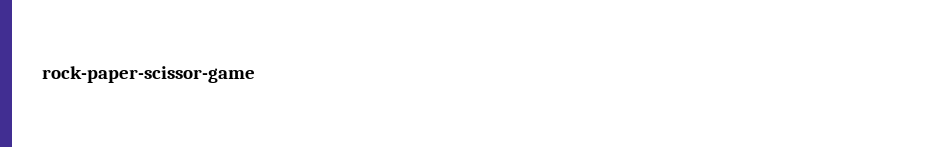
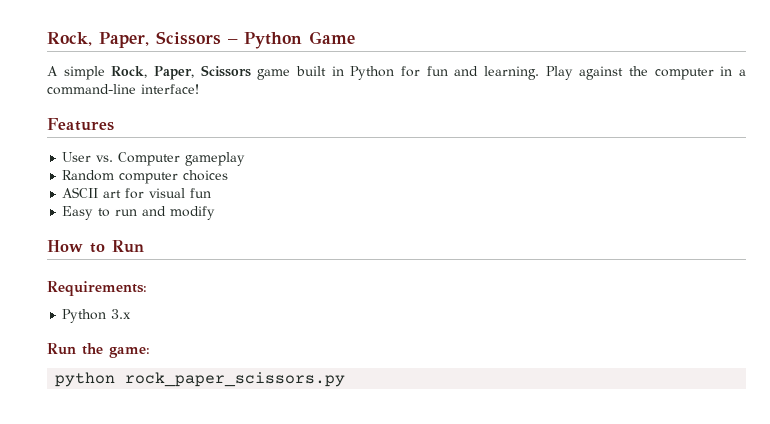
[42,66,255,83] rock-paper-scissor-game -> [47,31,355,49] [47,65,746,80] [47,84,199,95] [47,118,114,131] [62,152,246,166] [62,170,229,184] [62,187,212,199] [62,206,216,220] [47,240,144,253] [47,281,147,296] [62,309,132,323] [47,343,150,358] [55,372,346,387] Rock, Paper, Scissors – Python Game // A simple Rock, Paper, Scissors game built in Python for fun and learning. Play against the computer in a command-line interface! // Features // User vs. Computer gameplay // Random computer choices // ASCII art for visual fun // Easy to run and modify // How to Run // Requirements: // Python 3.x // Run the game: // python rock_paper_scissors.py

